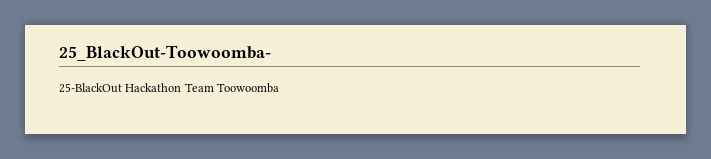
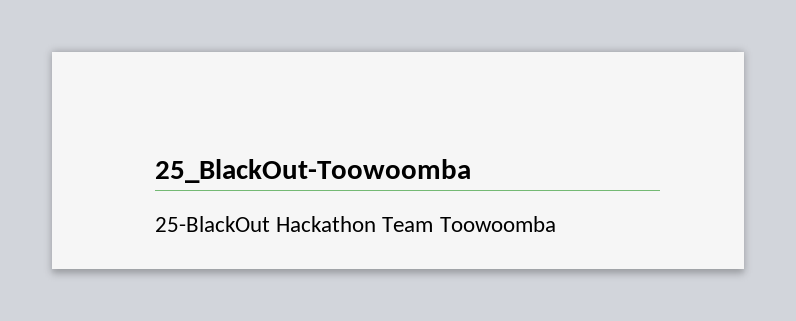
[59,45,271,61] 25_BlackOut-Toowoomba- -> [155,159,471,183] 25_BlackOut-Toowoomba

